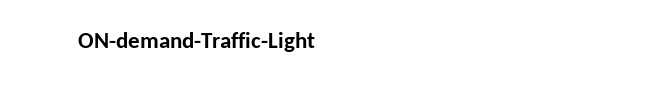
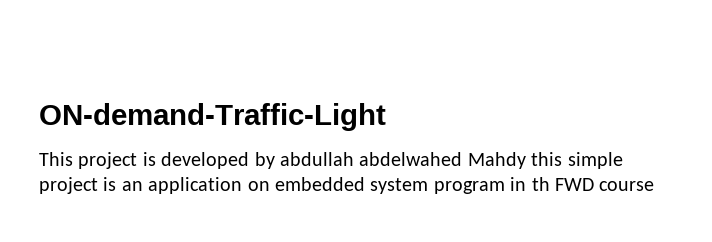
(315, 42) none -> [39,152,623,169] [39,177,655,194] // This project is developed by abdullah abdelwahed Mahdy this simple project is an application on embedded system program in th FWD course

